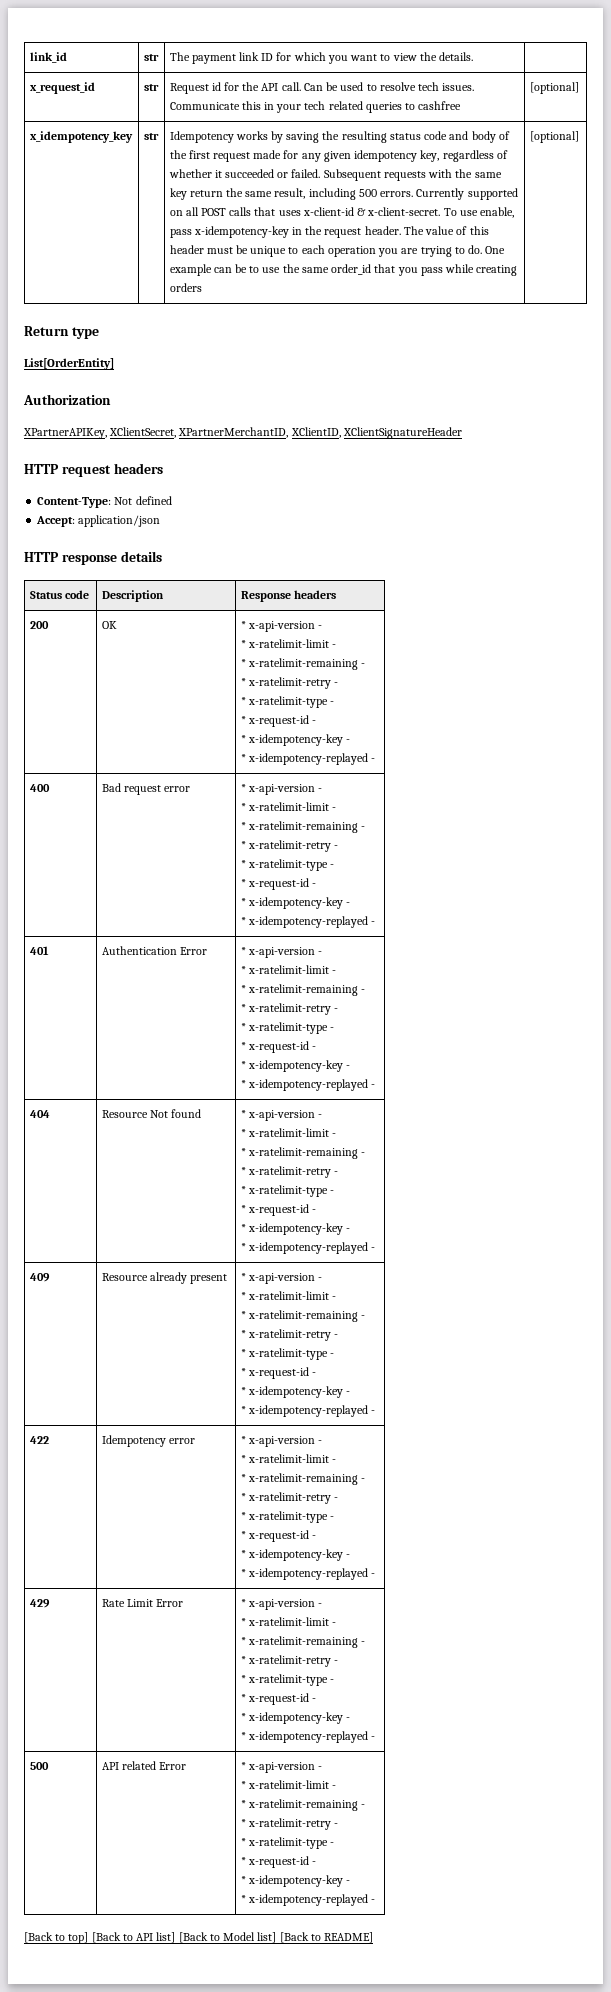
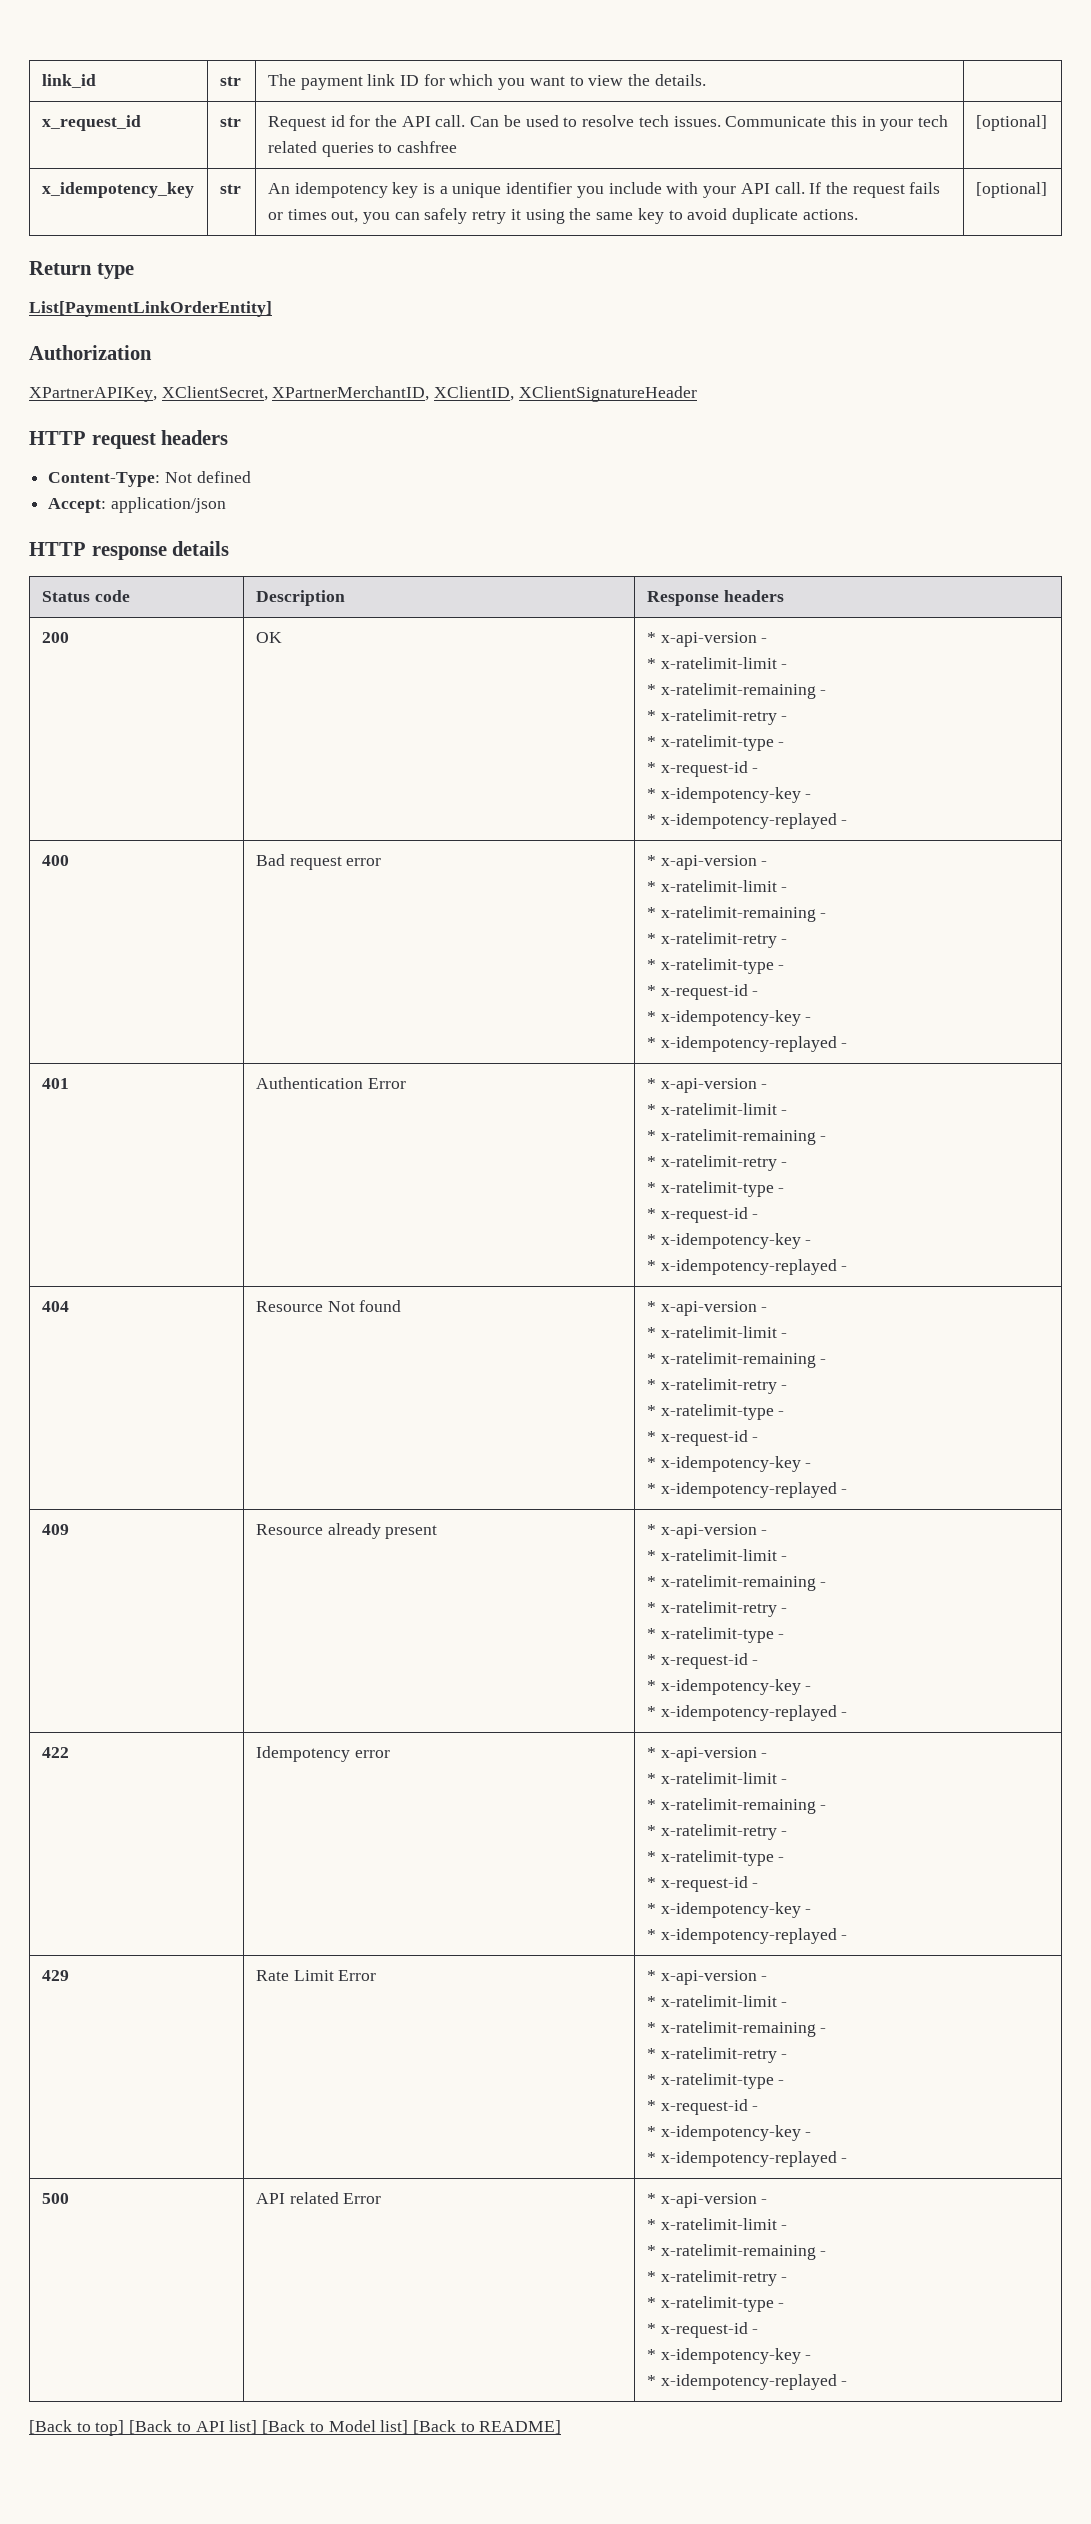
[169,131,510,143] [169,150,508,162] [168,169,502,181] [169,188,518,200] [169,207,515,218] [169,226,489,238] [169,245,506,257] [169,264,518,276] [169,283,202,292] Idempotency works by saving the resulting status code and body of the first request made for any given idempotency key, regardless of whether it succeeded or failed. Subsequent requests with the same key return the same result, including 500 errors. Currently supported on all POST calls that uses x-client-id & x-client-secret. To use enable, pass x-idempotency-key in the request header. The value of this header must be unique to each operation you are trying to do. One example can be to use the same order_id that you pass while creating orders -> [267,182,941,198] [267,208,858,224] An idempotency key is a unique identifier you include with your API call. If the request fails or times out, you can safely retry it using the same key to avoid duplicate actions.
[24,358,114,370] List[OrderEntity] -> [29,301,272,317] List[PaymentLinkOrderEntity]

